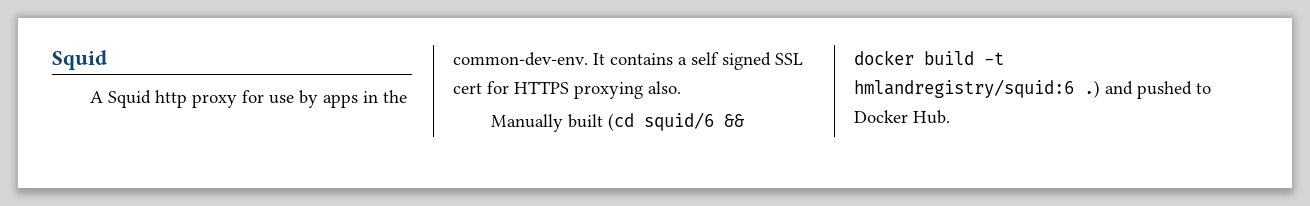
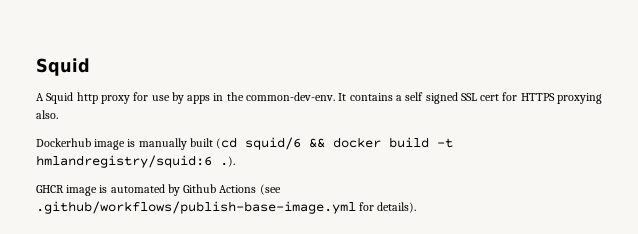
[491,114,564,132] Manually -> [36,138,187,150] Dockerhub image is manually
[1084,80,1211,99] [854,110,950,124] .) and pushed to Docker Hub. -> [220,156,235,167] [36,184,281,196] [36,201,417,214] .). // GHCR image is automated by Github Actions (see .github/workflows/publish-base-image.yml for details).

